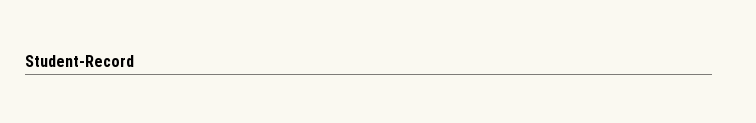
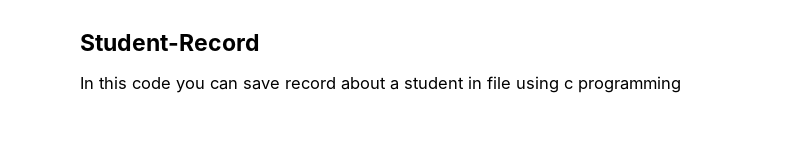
(134, 61) none -> [80,76,681,93] // In this code you can save record about a student in file using c programming

